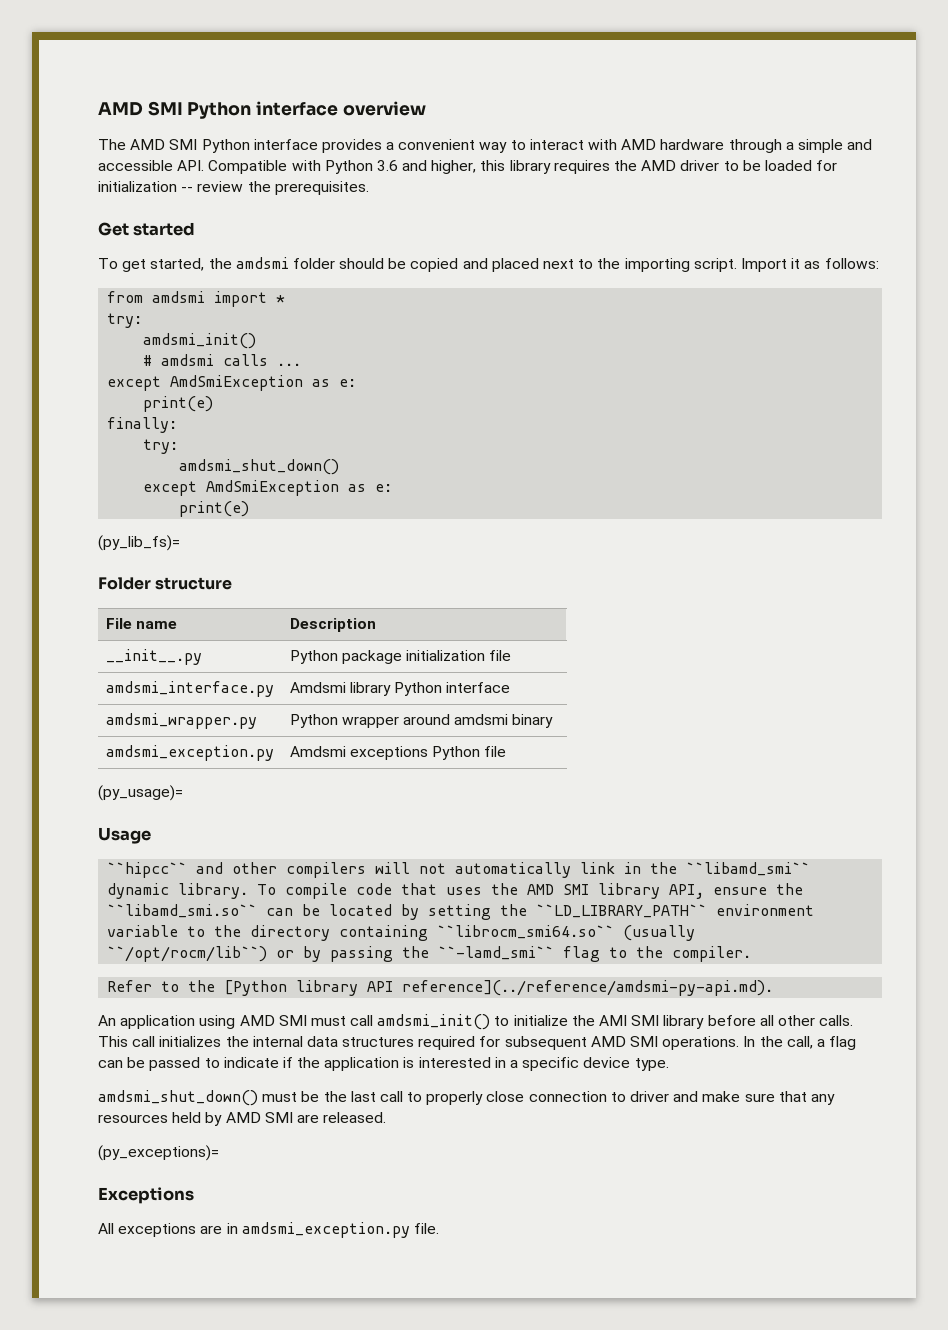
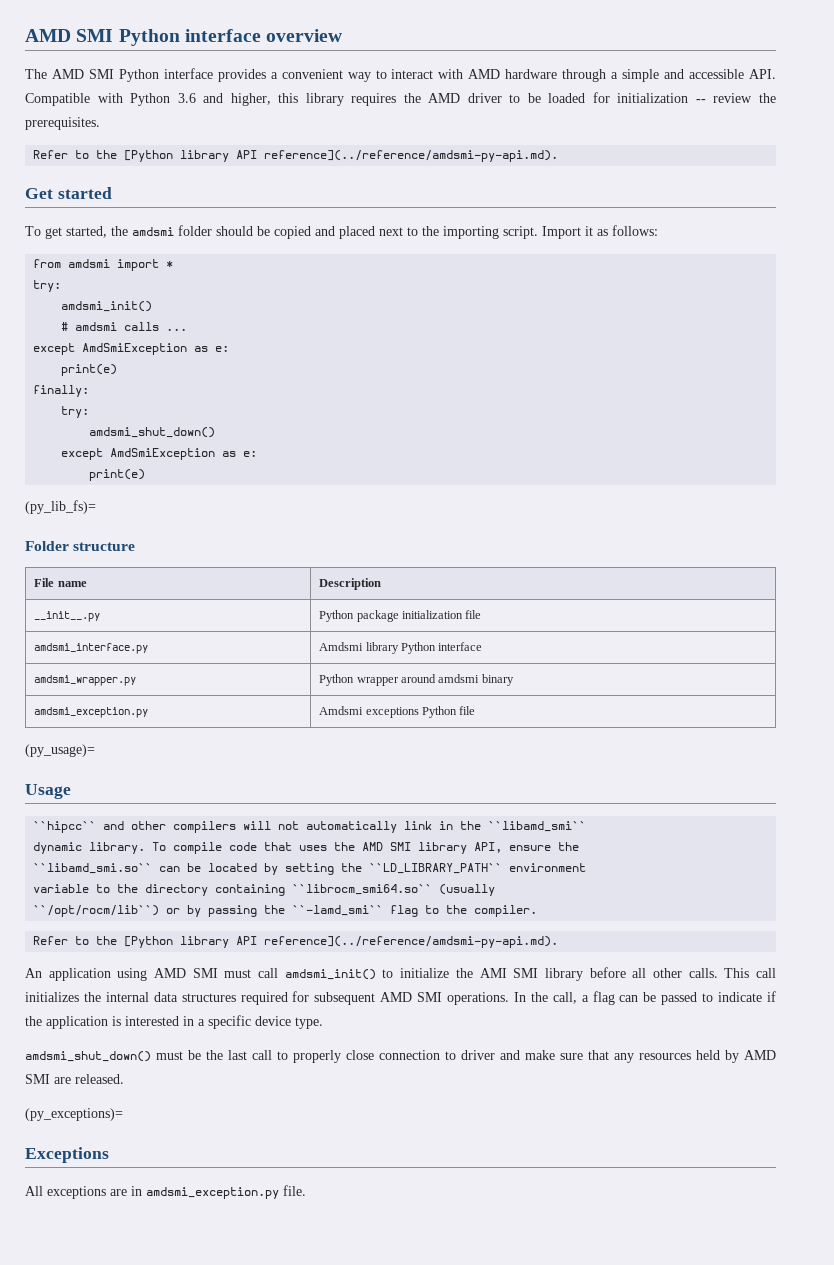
(369, 188) none -> [33,150,559,162] // Refer to the [Python library API reference](../reference/amdsmi-py-api.md).

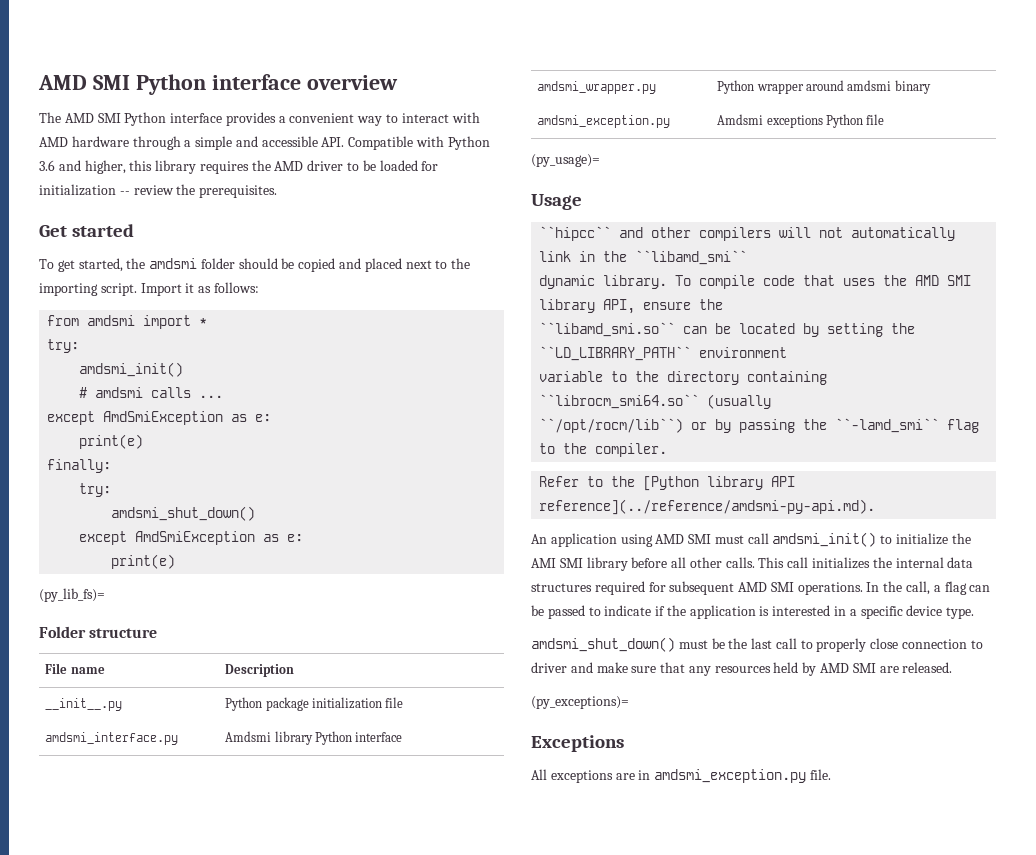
[33,150,559,162] // Refer to the [Python library API reference](../reference/amdsmi-py-api.md). -> (278, 191) none

